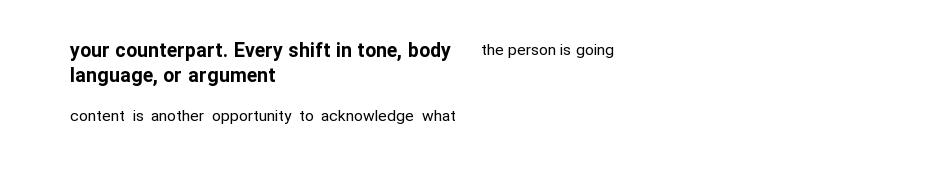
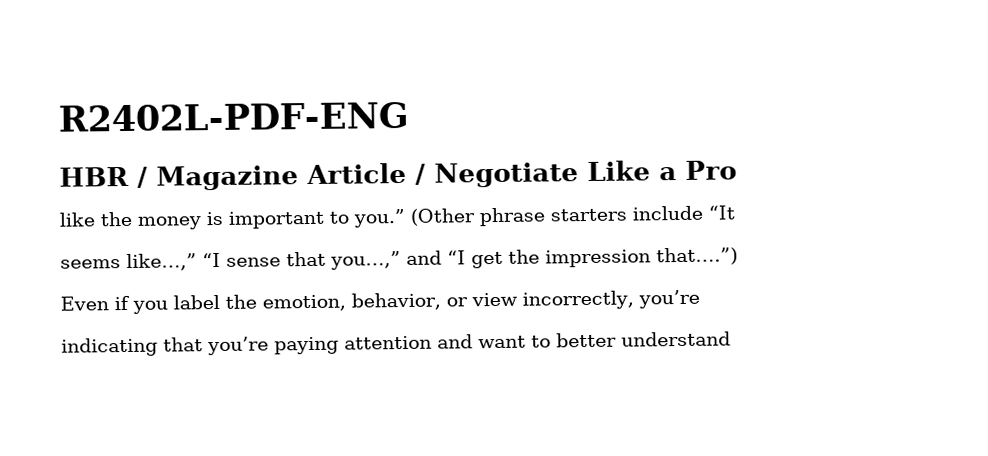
[69,42,451,62] [70,67,276,87] [70,110,456,124] [481,44,614,58] your counterpart. Every shift in tone, body language, or argument // content is another opportunity to acknowledge what the person is going -> [58,101,409,132] [59,160,737,191] [59,205,735,230] [60,247,738,271] [60,289,700,314] [61,331,731,357] R2402L-PDF-ENG // HBR / Magazine Article / Negotiate Like a Pro // like the money is important to you.” (Other phrase starters include “It // seems like…,” “I sense that you…,” and “I get the impression that….”) // Even if you label the emotion, behavior, or view incorrectly, you’re // indicating that you’re paying attention and want to better understand

